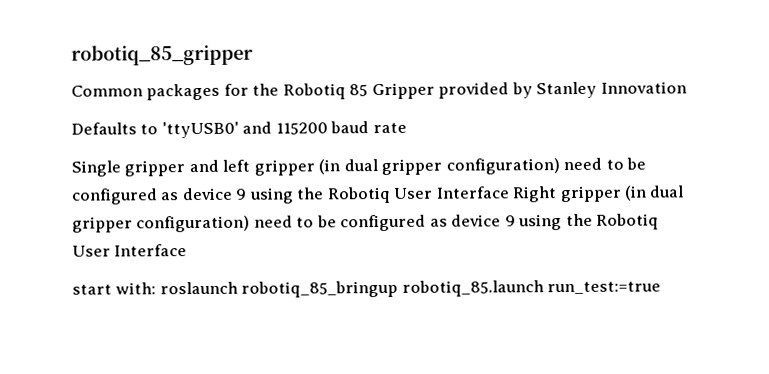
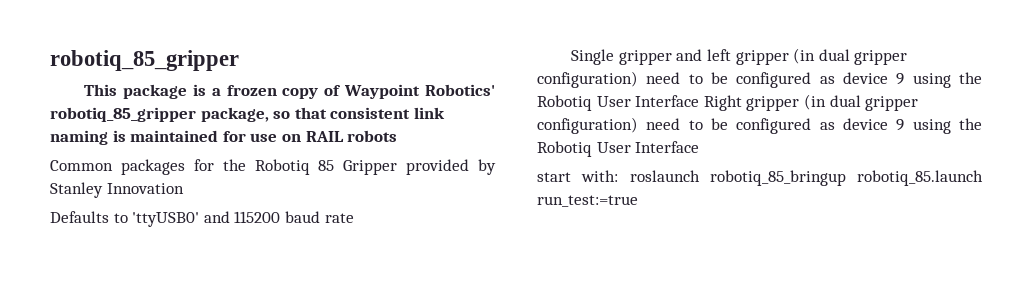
[71,44,253,66] robotiq_85_gripper -> [50,50,239,71] [84,84,495,99] [50,107,445,122] [50,130,398,145] robotiq_85_gripper // This package is a frozen copy of Waypoint Robotics' robotiq_85_gripper package, so that consistent link naming is maintained for use on RAIL robots

